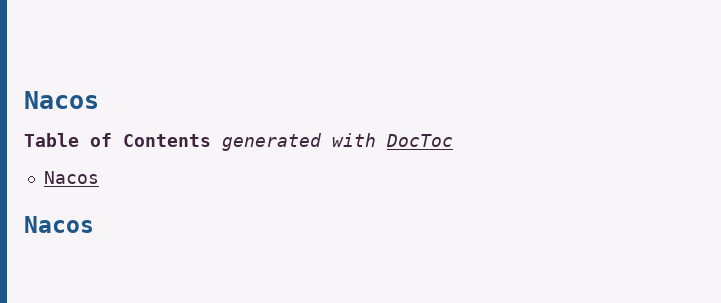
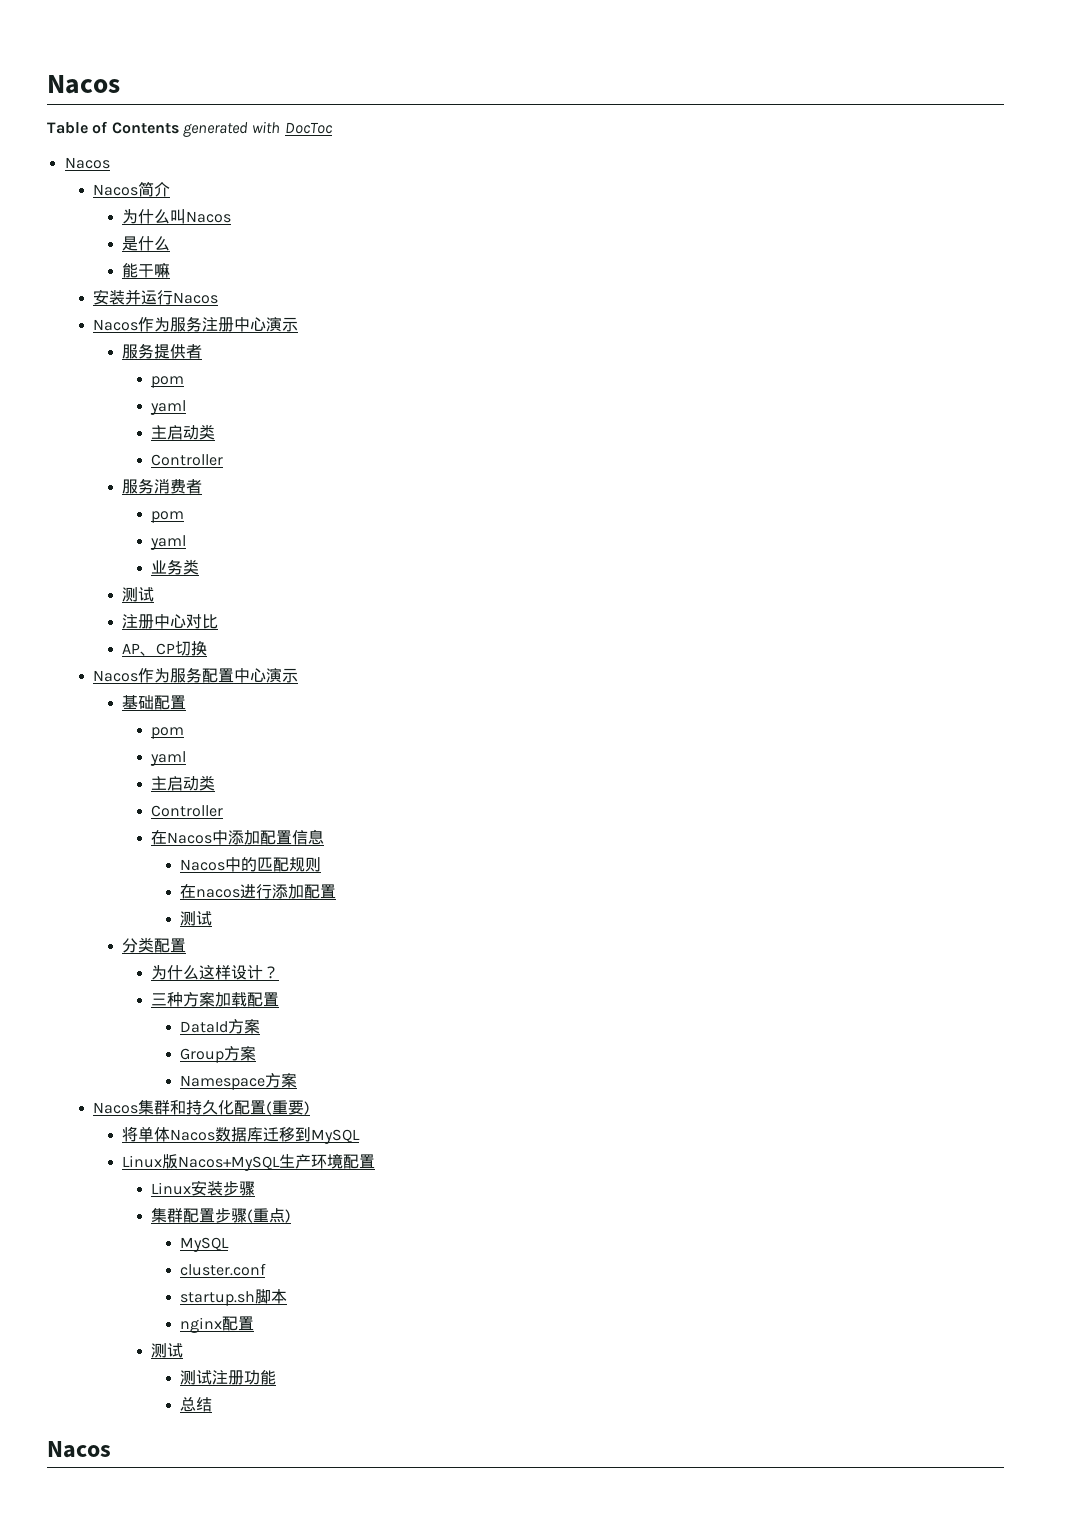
(99, 177) none -> [93,181,171,197] [122,209,232,224] [122,236,171,251] [122,262,171,278] [93,289,219,305] [93,316,299,332] [122,343,203,359] [151,376,185,388] [150,400,187,415] [151,424,216,440] [151,454,224,466] [122,478,203,494] [151,511,185,523] [150,535,187,550] [151,559,200,575] [122,587,155,602] [122,614,219,629] [122,641,208,656] [93,667,299,683] [122,695,187,710] [151,727,185,739] [150,751,187,766] [151,775,216,791] [151,805,224,817] [151,829,325,845] [179,857,321,872] [179,884,336,899] [179,911,212,926] [122,937,187,953] [151,965,280,980] [151,992,280,1007] [179,1019,260,1034] [179,1046,256,1063] [179,1073,297,1090] [93,1099,311,1115] [122,1126,361,1144] [122,1153,376,1171] [151,1180,256,1196] [151,1208,292,1223] [179,1237,229,1252] [179,1263,266,1276] [179,1289,287,1306] [179,1316,254,1333] [151,1343,184,1358] [179,1370,276,1385] [179,1397,212,1412] // Nacos简介 // 为什么叫Nacos // 是什么 // 能干嘛 // 安装并运行Nacos // Nacos作为服务注册中心演示 // 服务提供者 // pom // yaml // 主启动类 // Controller // 服务消费者 // pom // yaml // 业务类 // 测试 // 注册中心对比 // AP、CP切换 // Nacos作为服务配置中心演示 // 基础配置 // pom // yaml // 主启动类 // Controller // 在Nacos中添加配置信息 // Nacos中的匹配规则 // 在nacos进行添加配置 // 测试 // 分类配置 // 为什么这样设计？ // 三种方案加载配置 // DataId方案 // Group方案 // Namespace方案 // Nacos集群和持久化配置(重要) // 将单体Nacos数据库迁移到MySQL // Linux版Nacos+MySQL生产环境配置 // Linux安装步骤 // 集群配置步骤(重点) // MySQL // cluster.conf // startup.sh脚本 // nginx配置 // 测试 // 测试注册功能 // 总结

